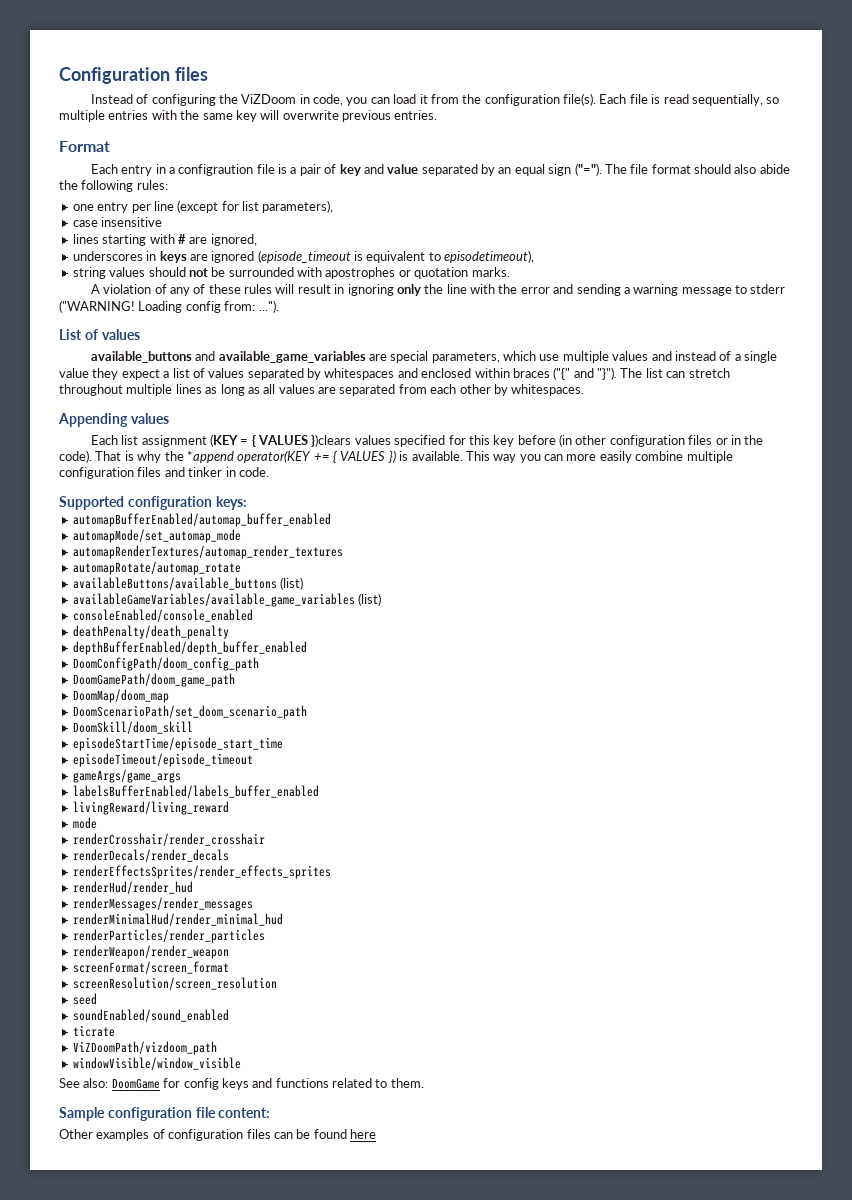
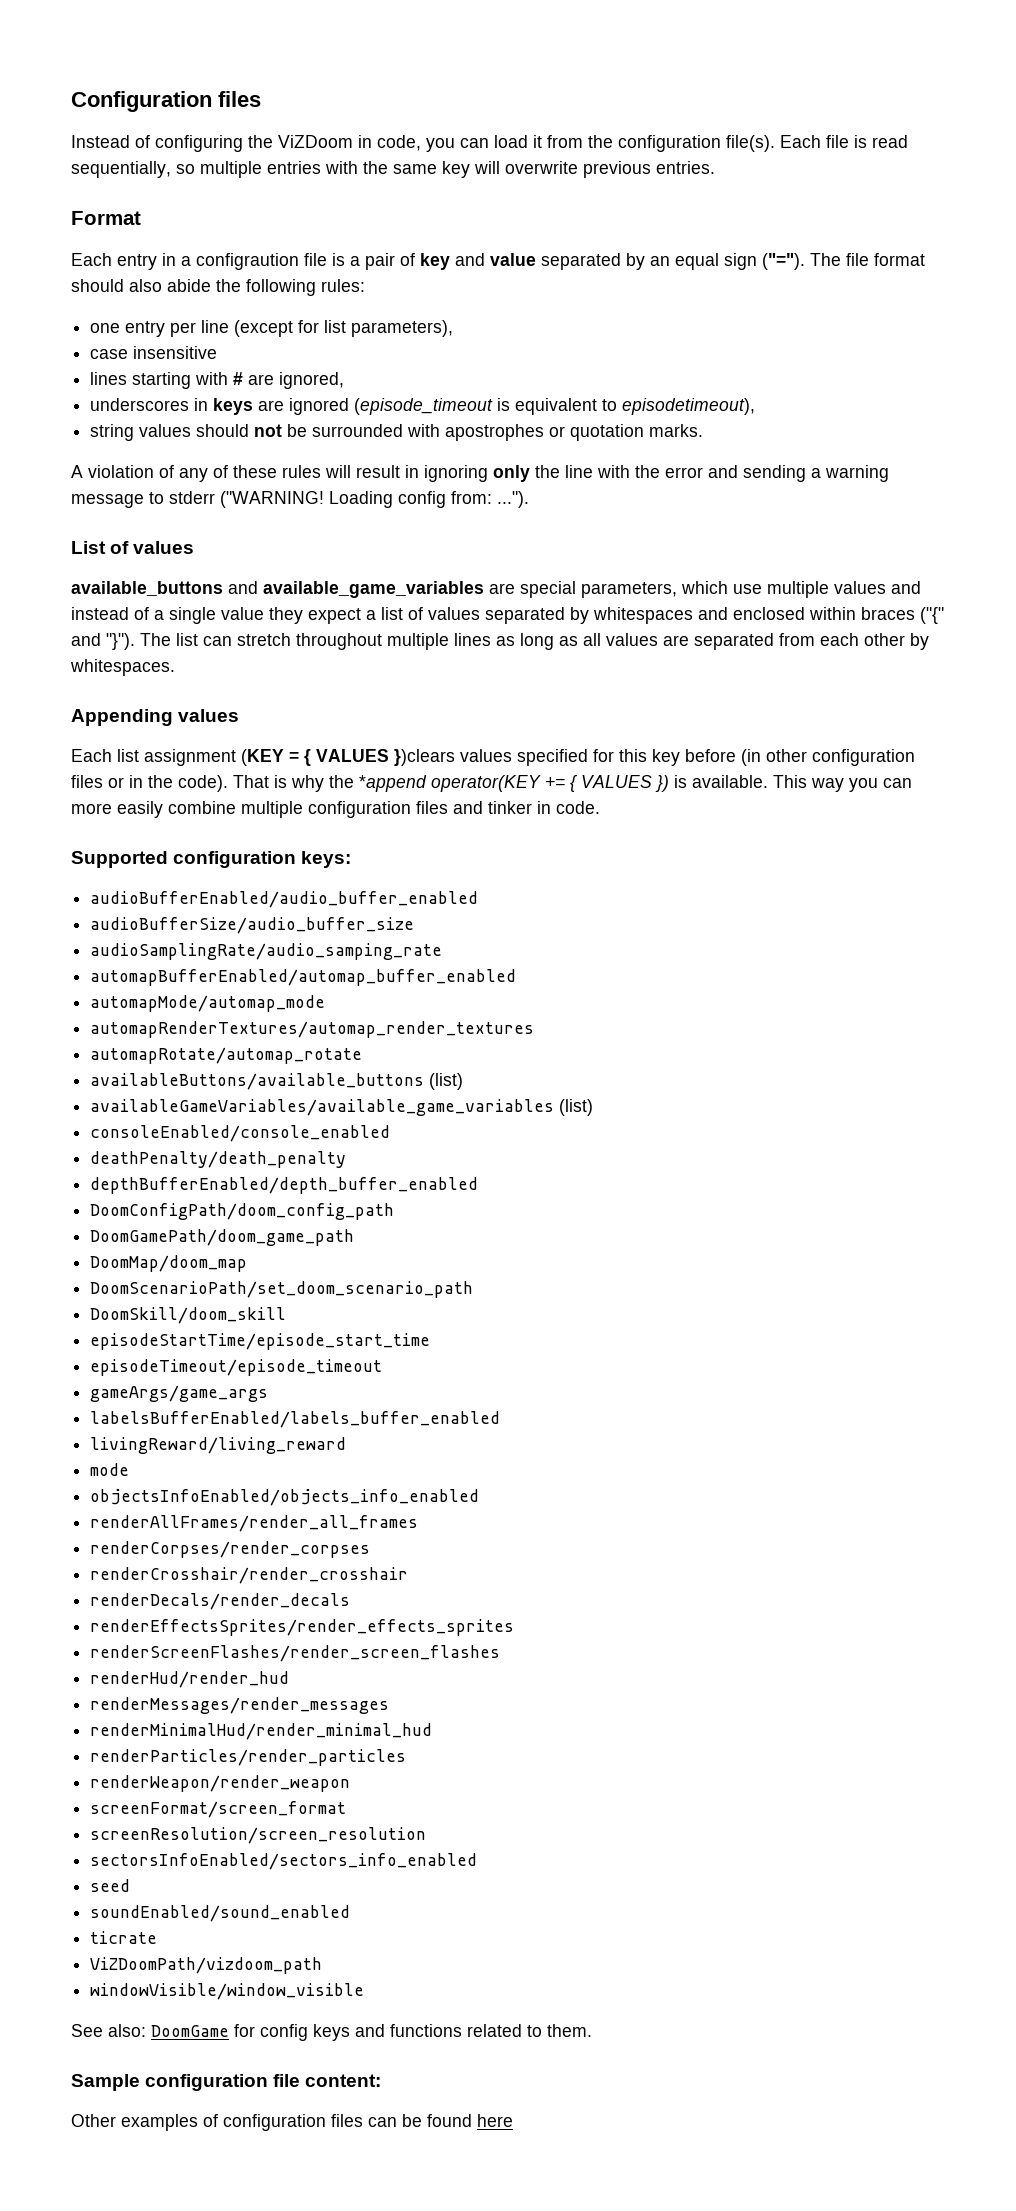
(247, 503) none -> [90,891,479,908] [90,917,415,934] [90,943,443,960] // audioBufferEnabled/audio_buffer_enabled // audioBufferSize/audio_buffer_size // audioSamplingRate/audio_samping_rate
[72,529,241,543] automapMode/set_automap_mode -> [90,995,326,1012] automapMode/automap_mode
(97, 823) none -> [90,1489,480,1506] [90,1515,419,1532] [90,1541,371,1558] // objectsInfoEnabled/objects_info_enabled // renderAllFrames/render_all_frames // renderCorpses/render_corpses
(331, 872) none -> [90,1645,501,1662] // renderScreenFlashes/render_screen_flashes
(277, 983) none -> [90,1853,478,1870] // sectorsInfoEnabled/sectors_info_enabled

